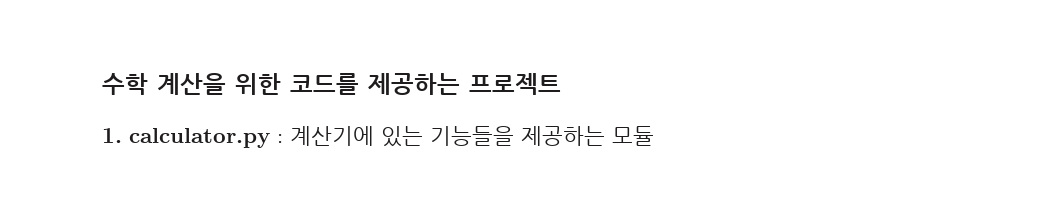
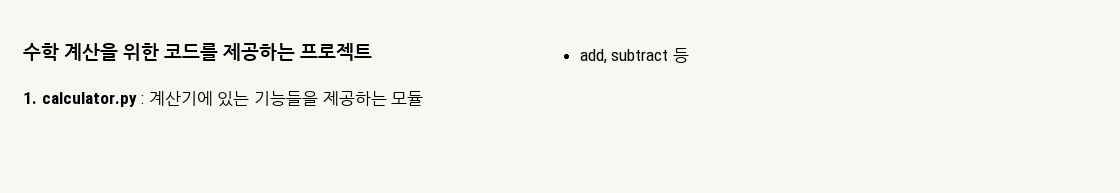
(654, 136) none -> [579,48,689,64] // add, subtract 등

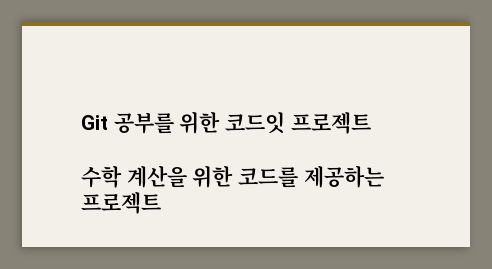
(23, 52) none -> [81,111,371,134] Git 공부를 위한 코드잇 프로젝트 //
[23,91,424,107] [579,48,689,64] // 1. calculator.py : 계산기에 있는 기능들을 제공하는 모듈 // add, subtract 등 -> (161, 203) none

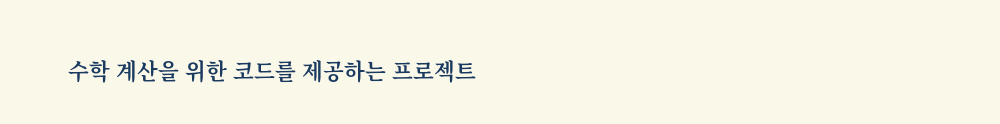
[81,111,371,134] Git 공부를 위한 코드잇 프로젝트 // -> (68, 71) none

